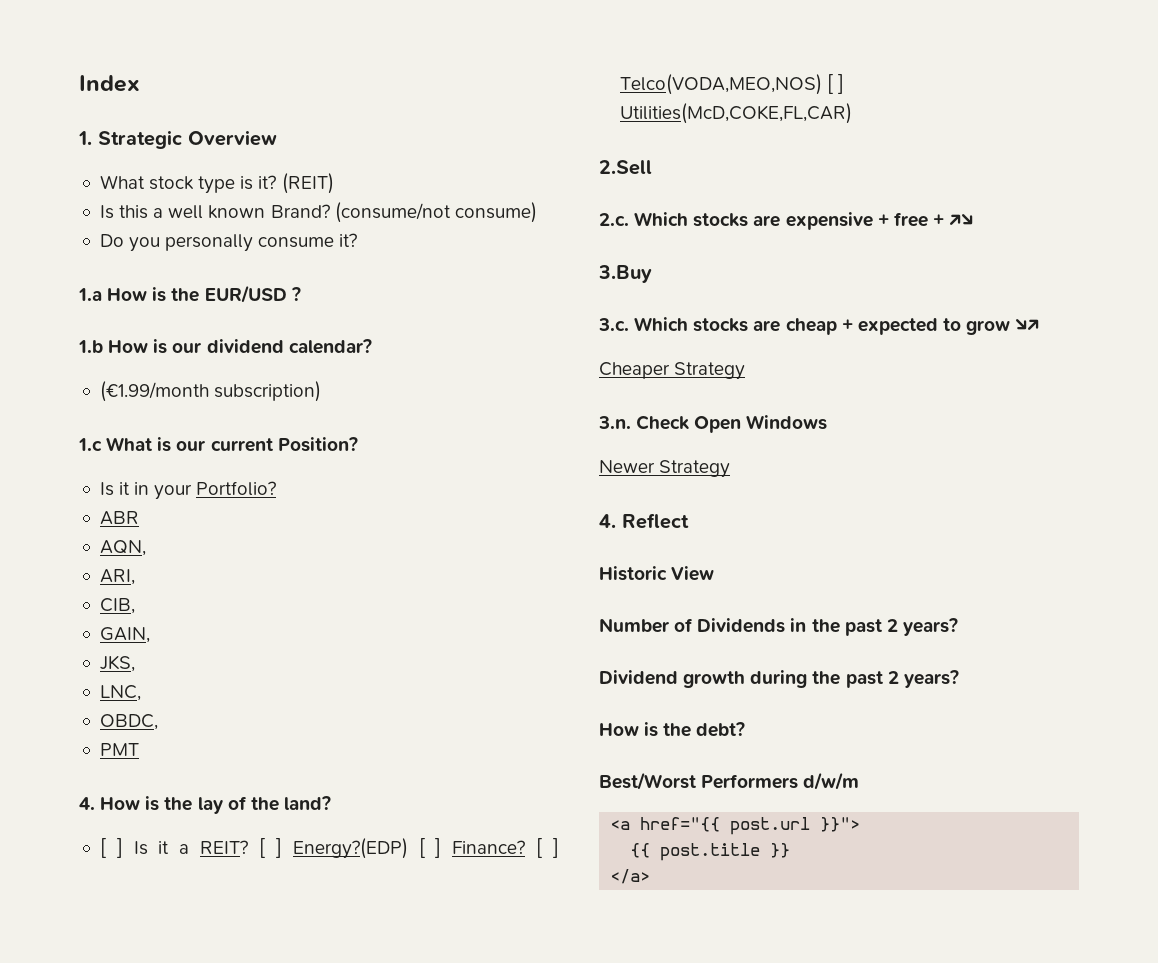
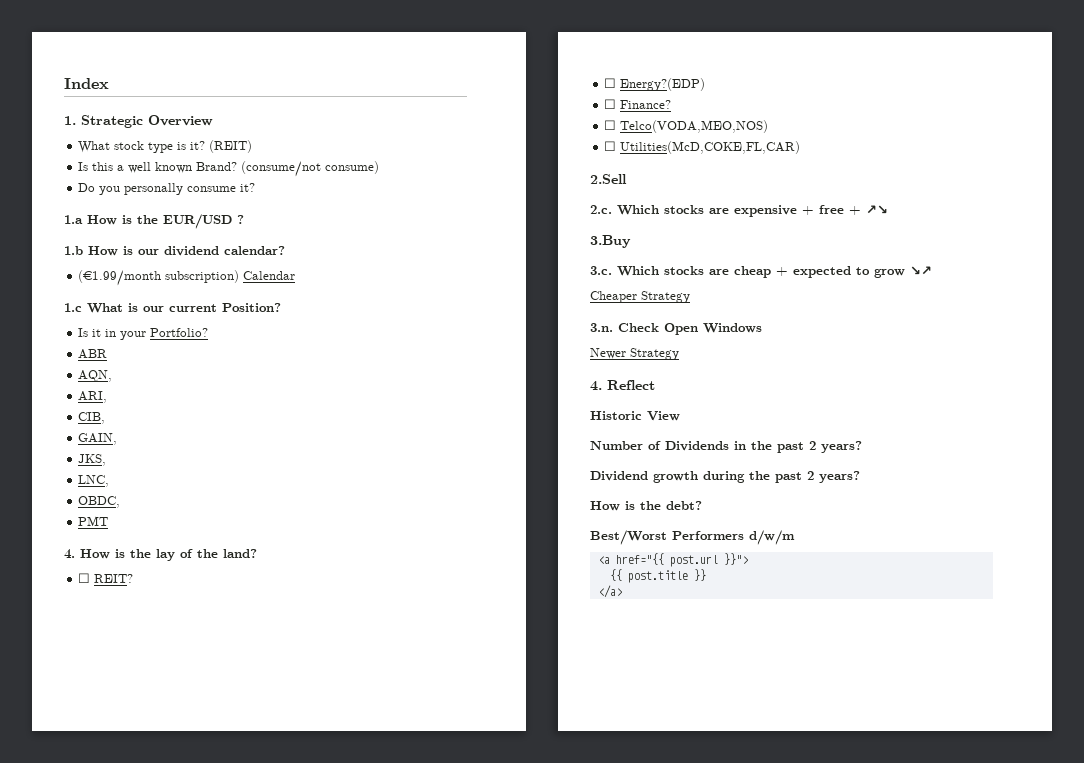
(322, 391) none -> [243,271,296,280] Calendar
[99,838,190,858] [ ] Is it a -> [78,573,91,583] ☐
[259,838,282,858] [ ] -> [604,78,617,88] // ☐
[418,838,442,858] [ ] -> [604,99,617,109] // ☐
[536,838,559,858] [ ] -> [604,120,617,130] // ☐
[827,74,845,94] [ ] -> [604,141,617,151] // ☐

